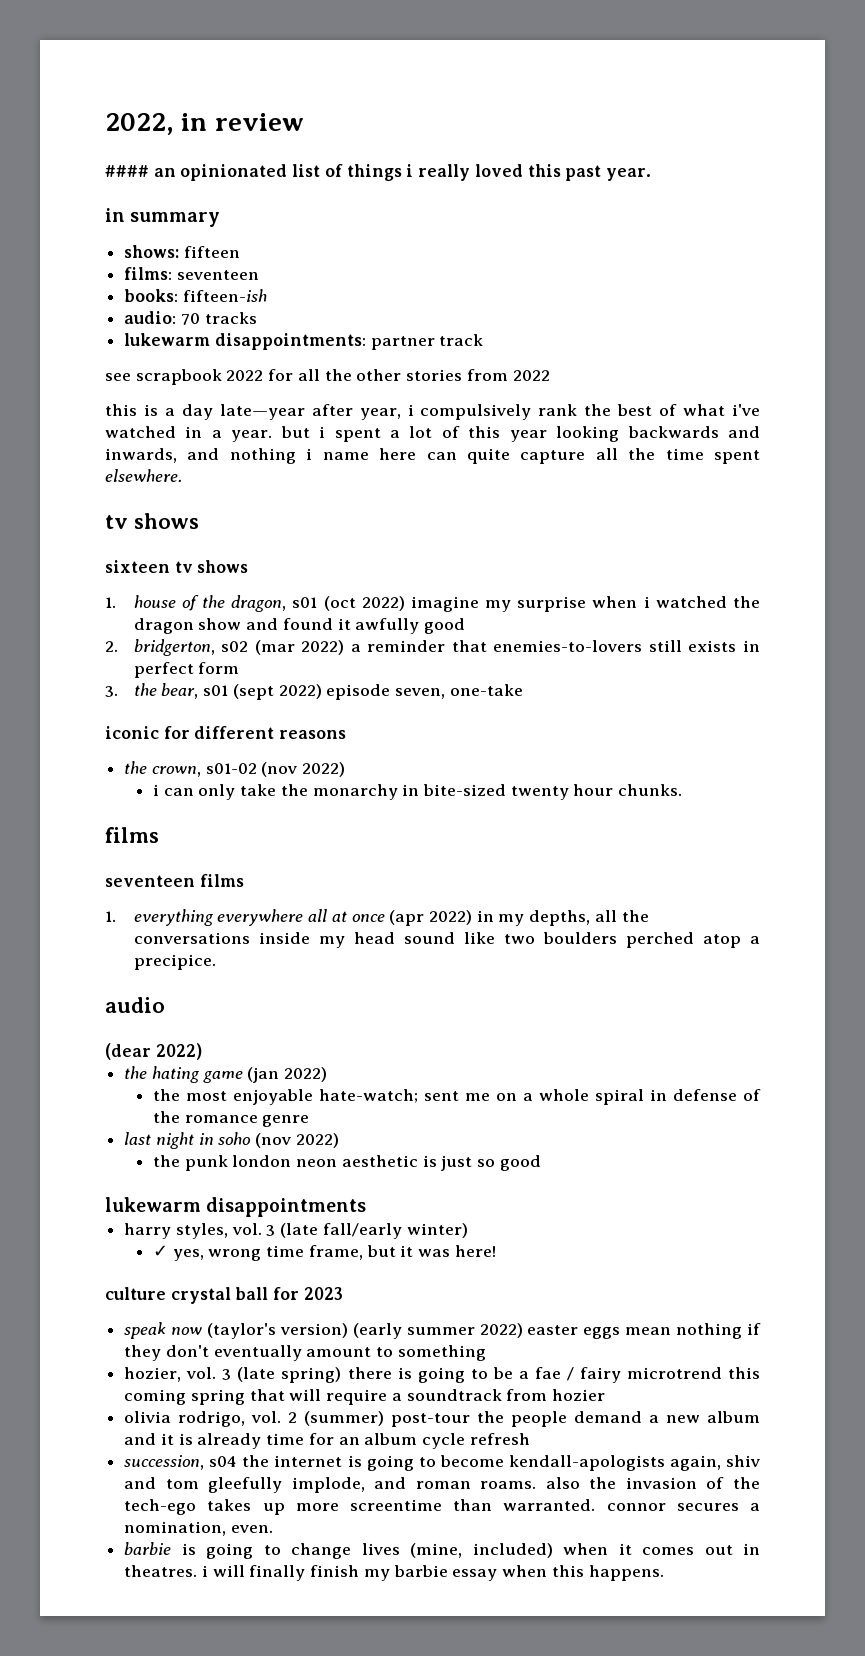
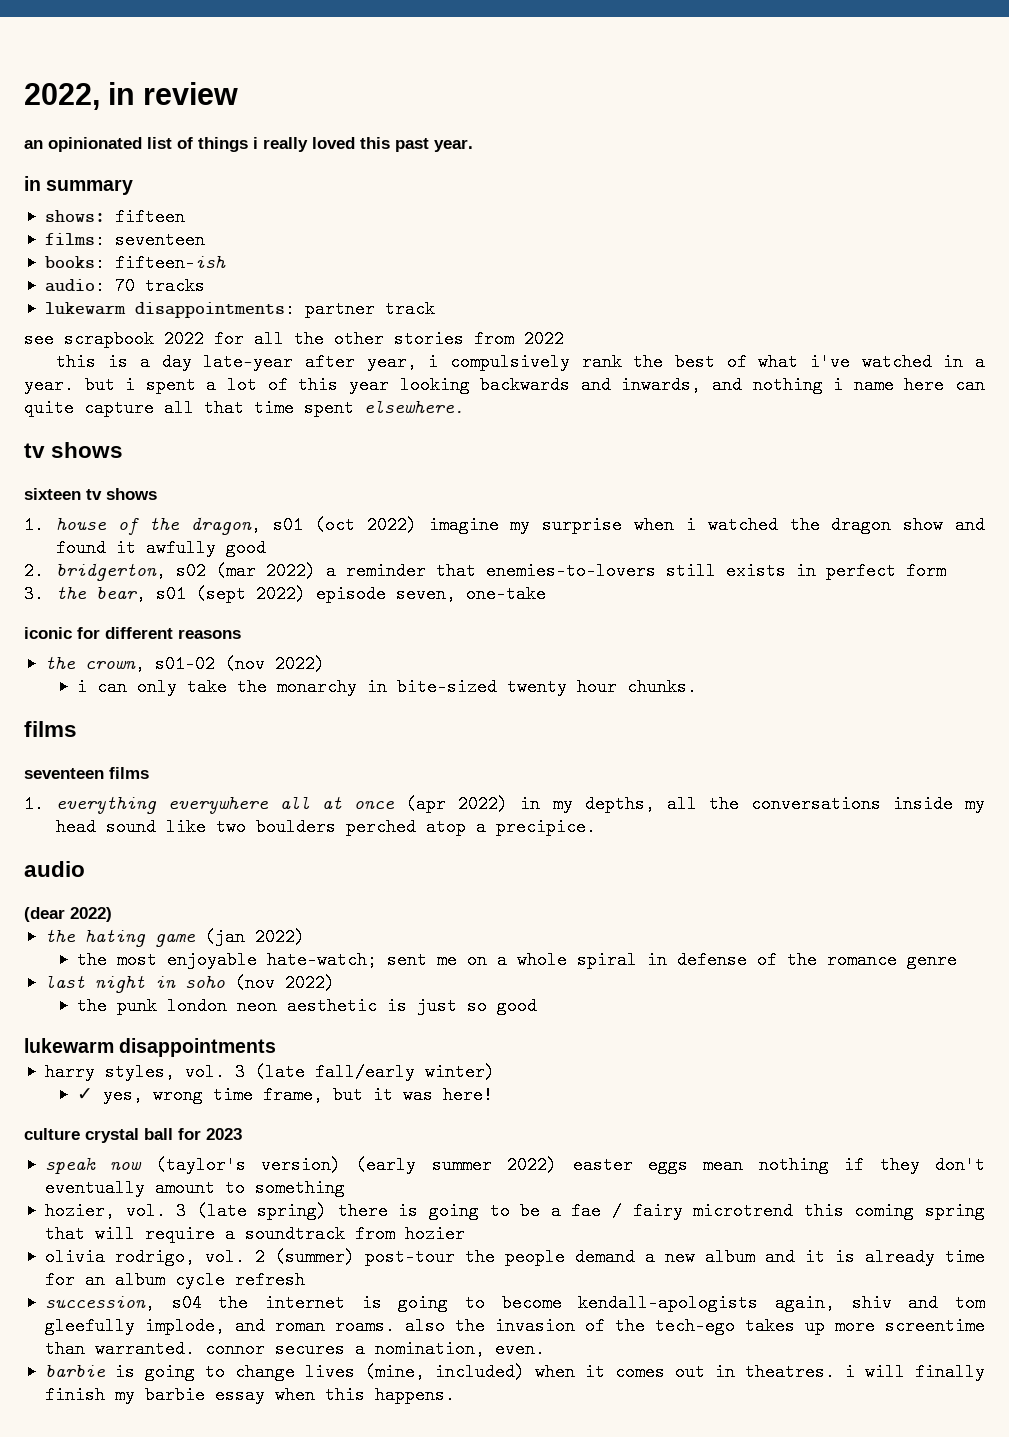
[105,165,149,177] #### -> (239, 93) none
[628,448,656,460] the -> [204,399,244,417] that

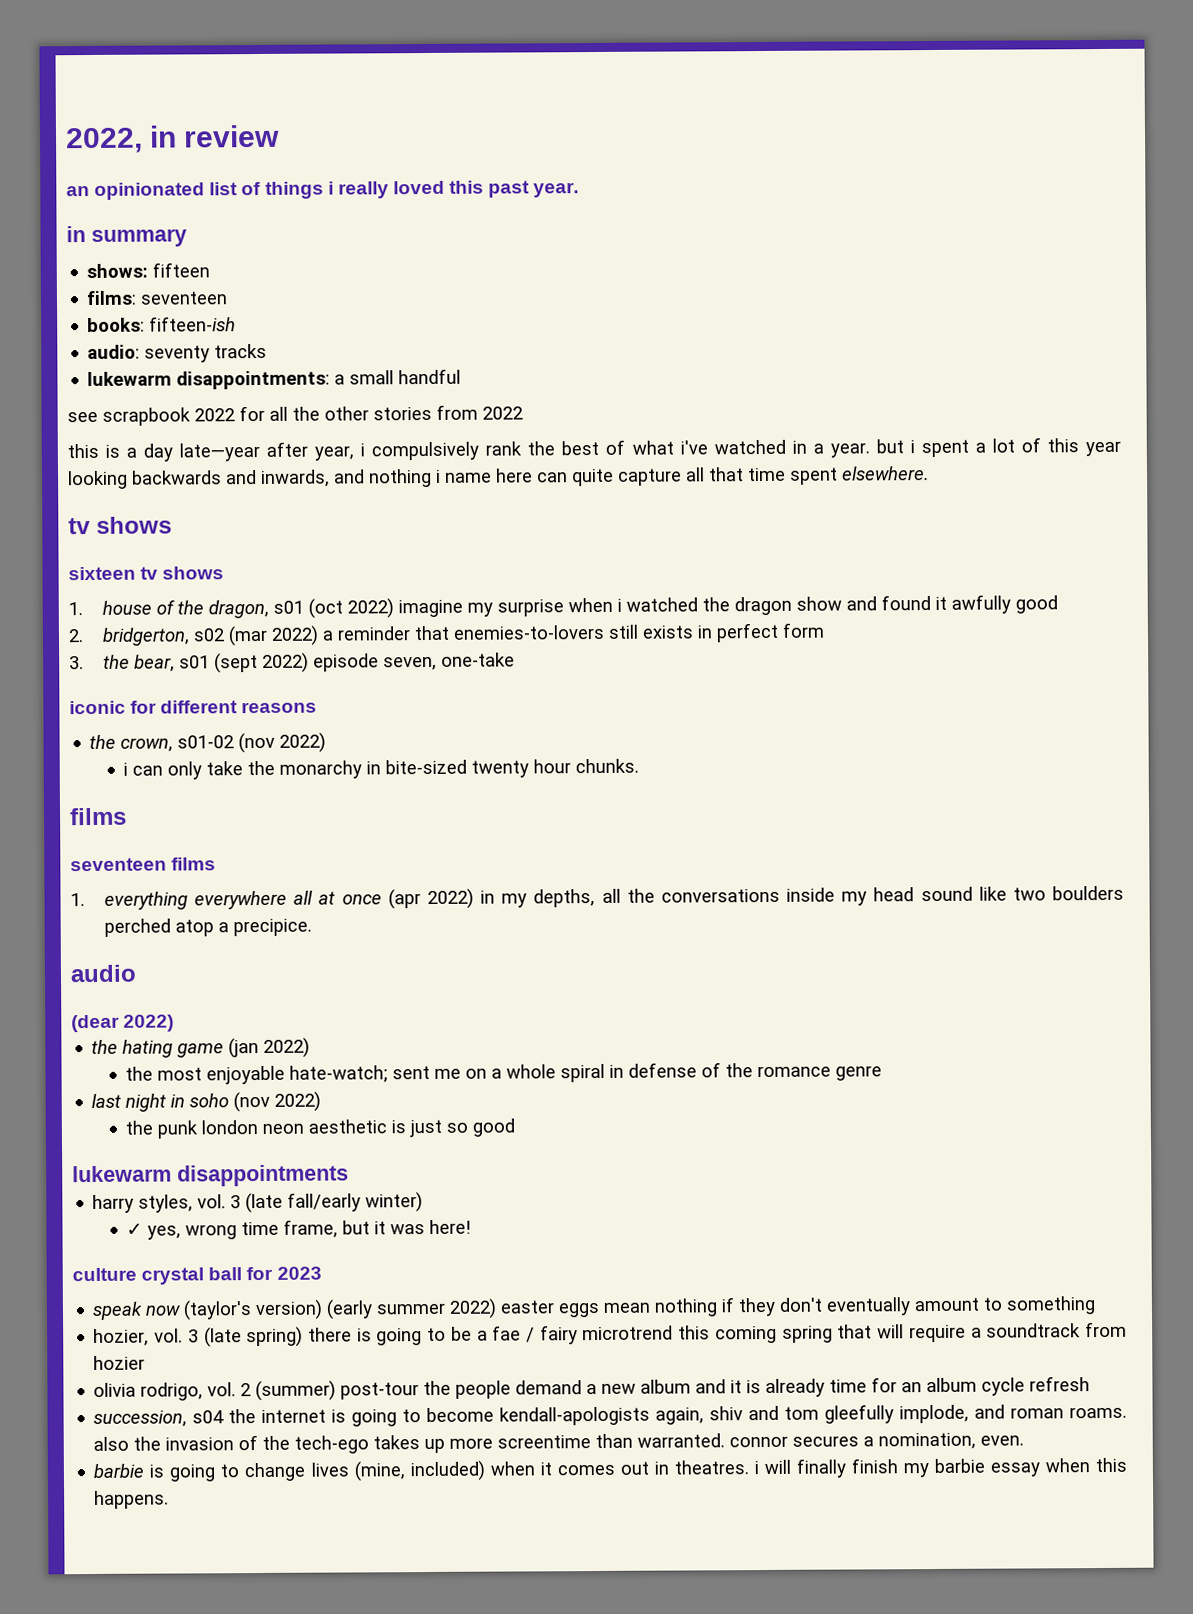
[114,277,135,295] 70 -> [144,345,211,363] seventy
[304,300,435,318] partner track -> [334,368,462,385] a small handful

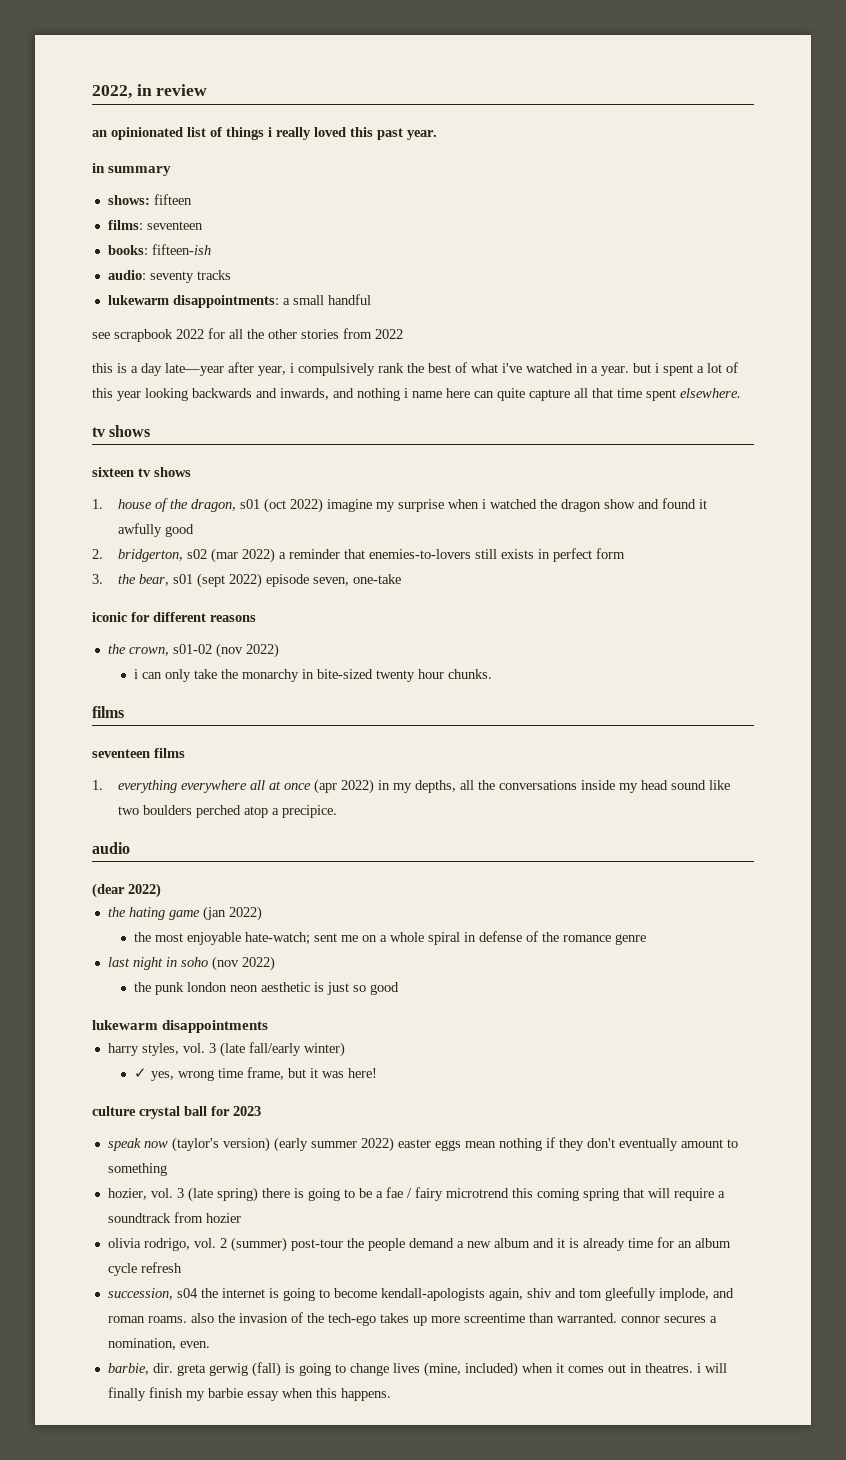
[93,1463,145,1478] barbie -> [107,1362,281,1377] barbie, dir. greta gerwig (fall)

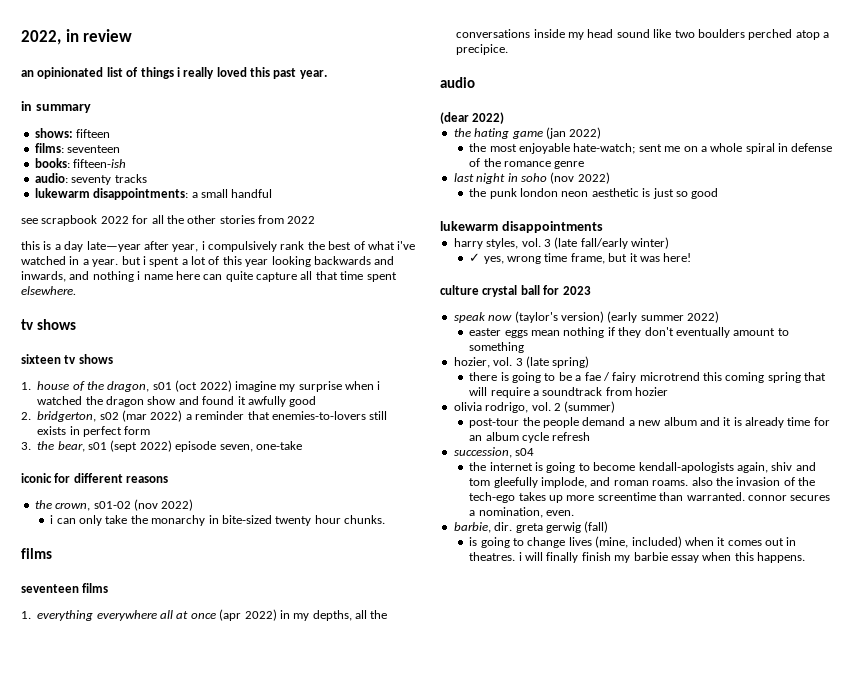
(394, 1144) none -> (719, 317) //
(258, 1194) none -> (590, 362) //
(287, 1244) none -> (616, 407) //
(198, 1293) none -> (535, 452) //
(281, 1369) none -> (609, 527) //

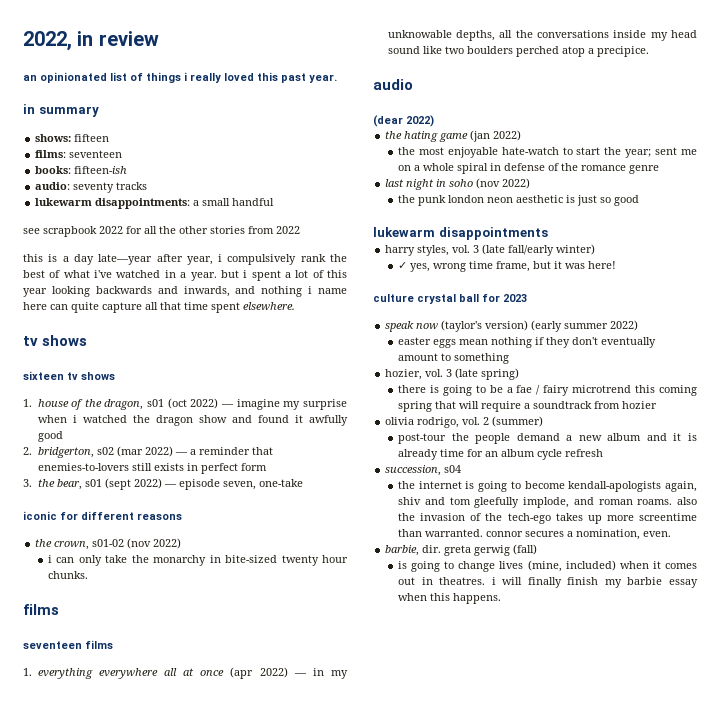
(232, 386) none -> [221,404,235,407] —
(183, 416) none -> [174,452,188,455] —
(172, 446) none -> [163,484,177,487] —
(277, 615) none -> [293,673,307,676] —
(310, 617) none -> [387,30,452,38] unknowable
[573,143,636,154] hate-watch; -> [501,147,652,158] hate-watch to start the year;

